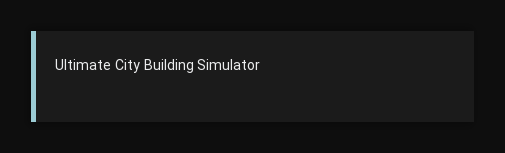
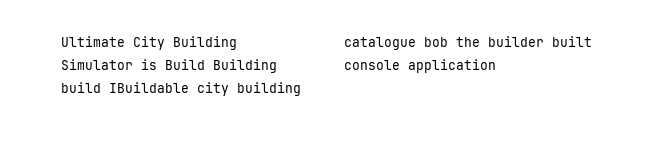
(261, 64) none -> [141,59,277,73] [61,82,301,96] [344,36,592,50] [344,59,496,73] is Build Building build IBuildable city building catalogue bob the builder built console application

